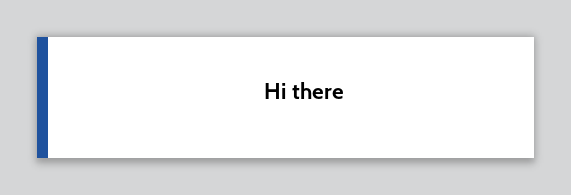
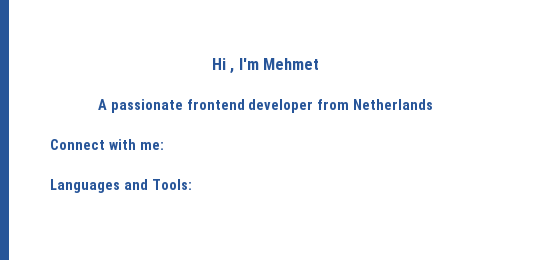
[292,82,345,99] there -> [230,58,319,74] [97,99,434,113] [50,139,164,150] [50,179,192,193] , I'm Mehmet // A passionate frontend developer from Netherlands // Connect with me: // Languages and Tools:

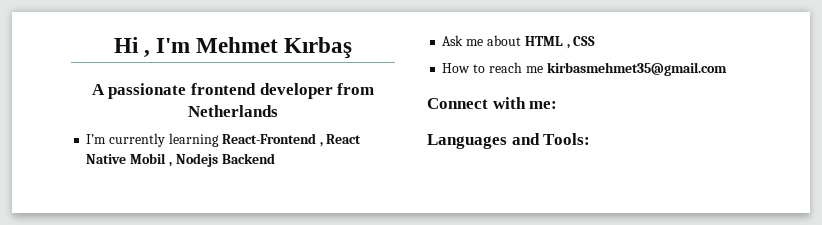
(319, 64) none -> [284,37,353,59] Kırbaş
(434, 104) none -> [86,133,362,147] [86,153,275,167] [442,35,596,49] [442,62,727,76] // I’m currently learning React-Frontend , React Native Mobil , Nodejs Backend // Ask me about HTML , CSS // How to reach me kirbasmehmet35@gmail.com

